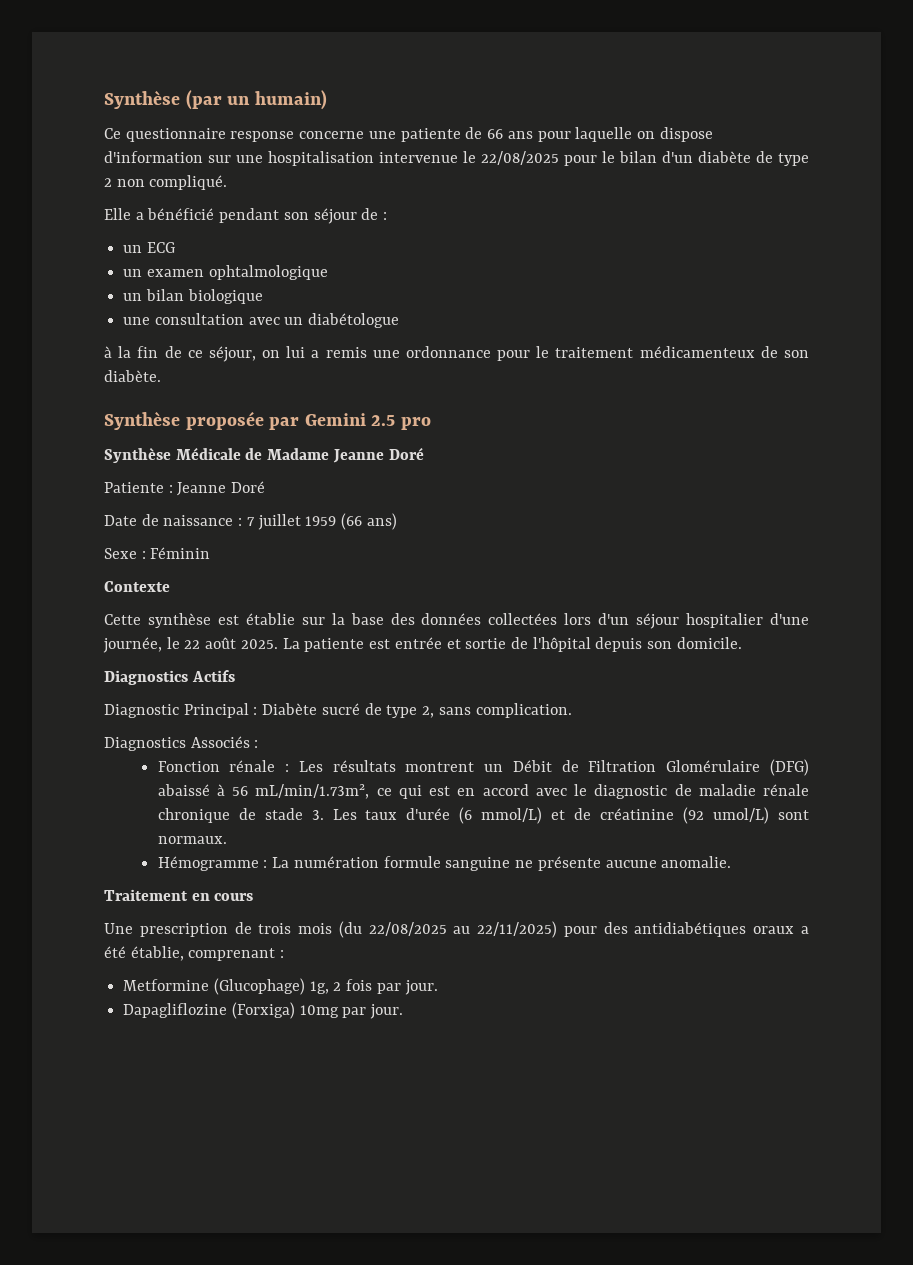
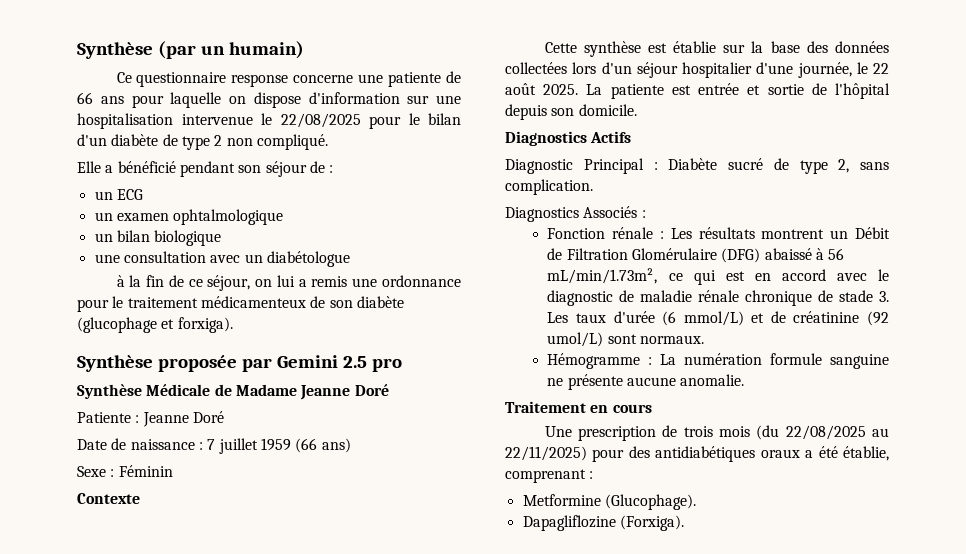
[104,370,161,382] diabète. -> [356,296,404,308] [77,317,233,333] diabète (glucophage et forxiga).
[213,978,438,995] [123,1002,404,1019] (Glucophage) 1g, 2 fois par jour. // Dapagliflozine (Forxiga) 10mg par jour. -> [604,494,696,510] [522,515,684,531] (Glucophage). // Dapagliflozine (Forxiga).

